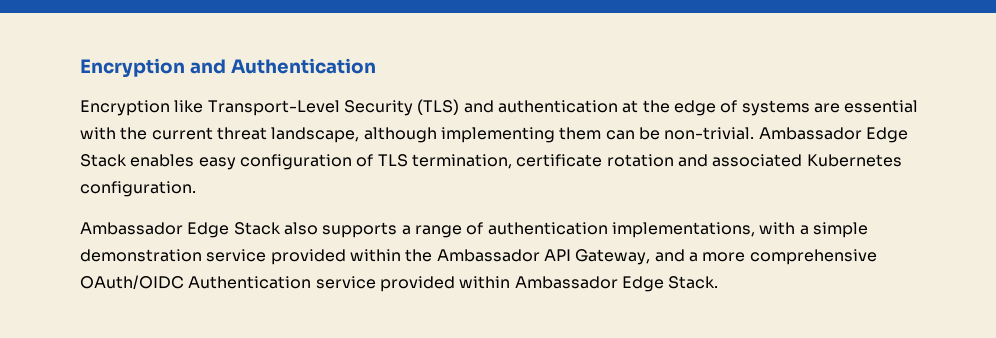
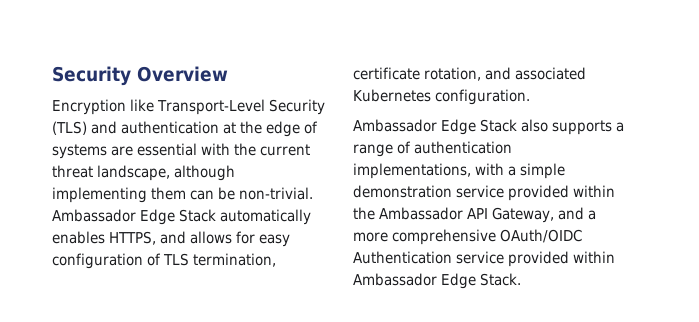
[80,58,376,78] Encryption and Authentication -> [52,66,228,86] Security Overview
[130,154,195,167] enables -> [220,209,311,225] [52,231,255,245] automatically enables HTTPS, and allows for
[606,154,674,167] rotation -> [424,67,481,81] rotation,

